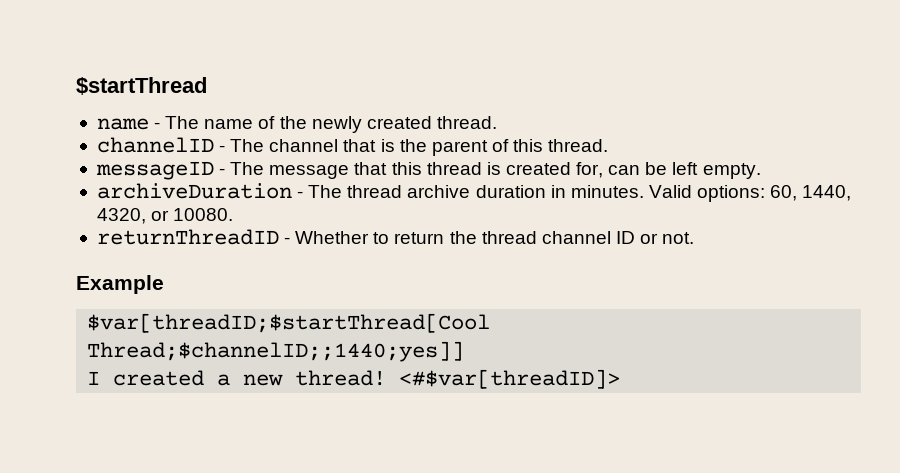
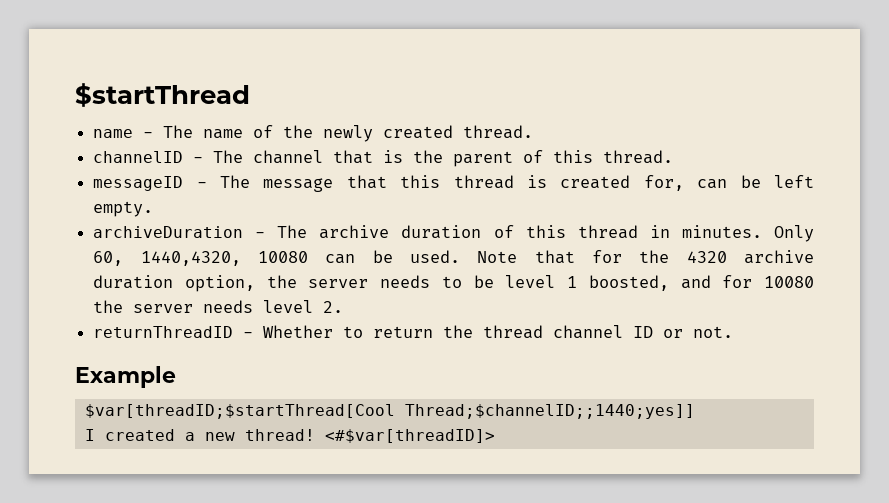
[347,185,852,202] [96,208,234,224] thread archive duration in minutes. Valid options: 60, 1440, 4320, or 10080. -> [319,225,814,242] [93,250,815,266] [93,275,814,292] [93,300,344,313] archive duration of this thread in minutes. Only 60, 1440,4320, 10080 can be used. Note that for the 4320 archive duration option, the server needs to be level 1 boosted, and for 10080 the server needs level 2.

